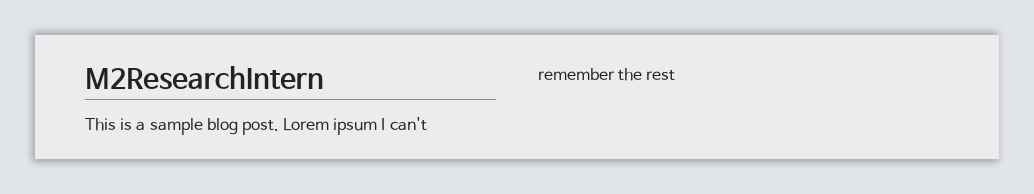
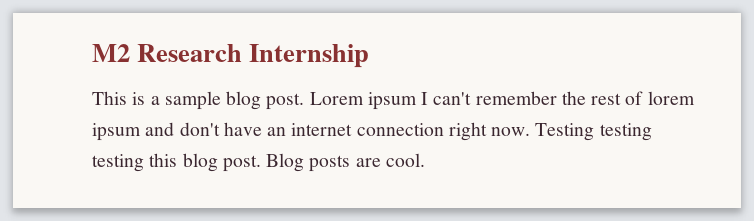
[85,66,324,90] M2ResearchIntern -> [92,44,370,68] M2 Research Internship
(676, 75) none -> [625,91,695,105] [92,122,652,141] [92,153,425,172] of lorem ipsum and don't have an internet connection right now. Testing testing testing this blog post. Blog posts are cool.

